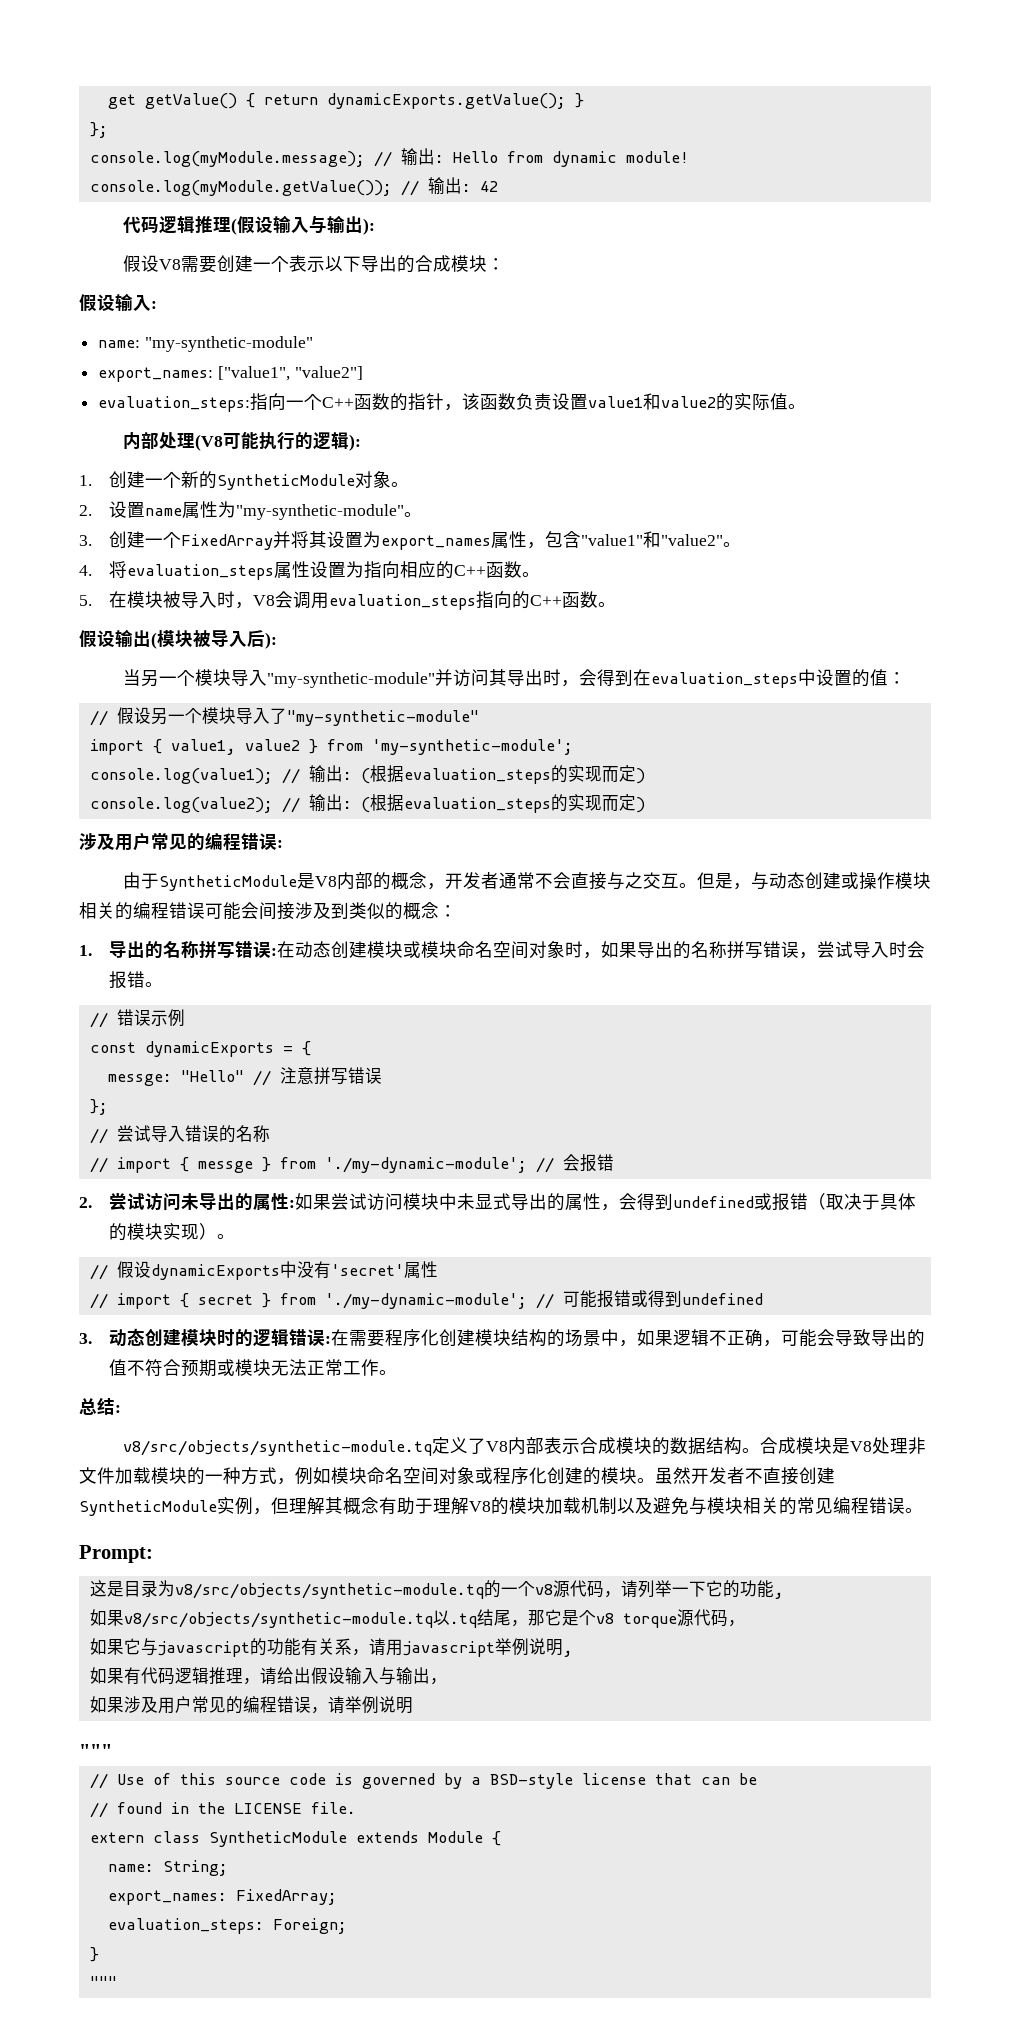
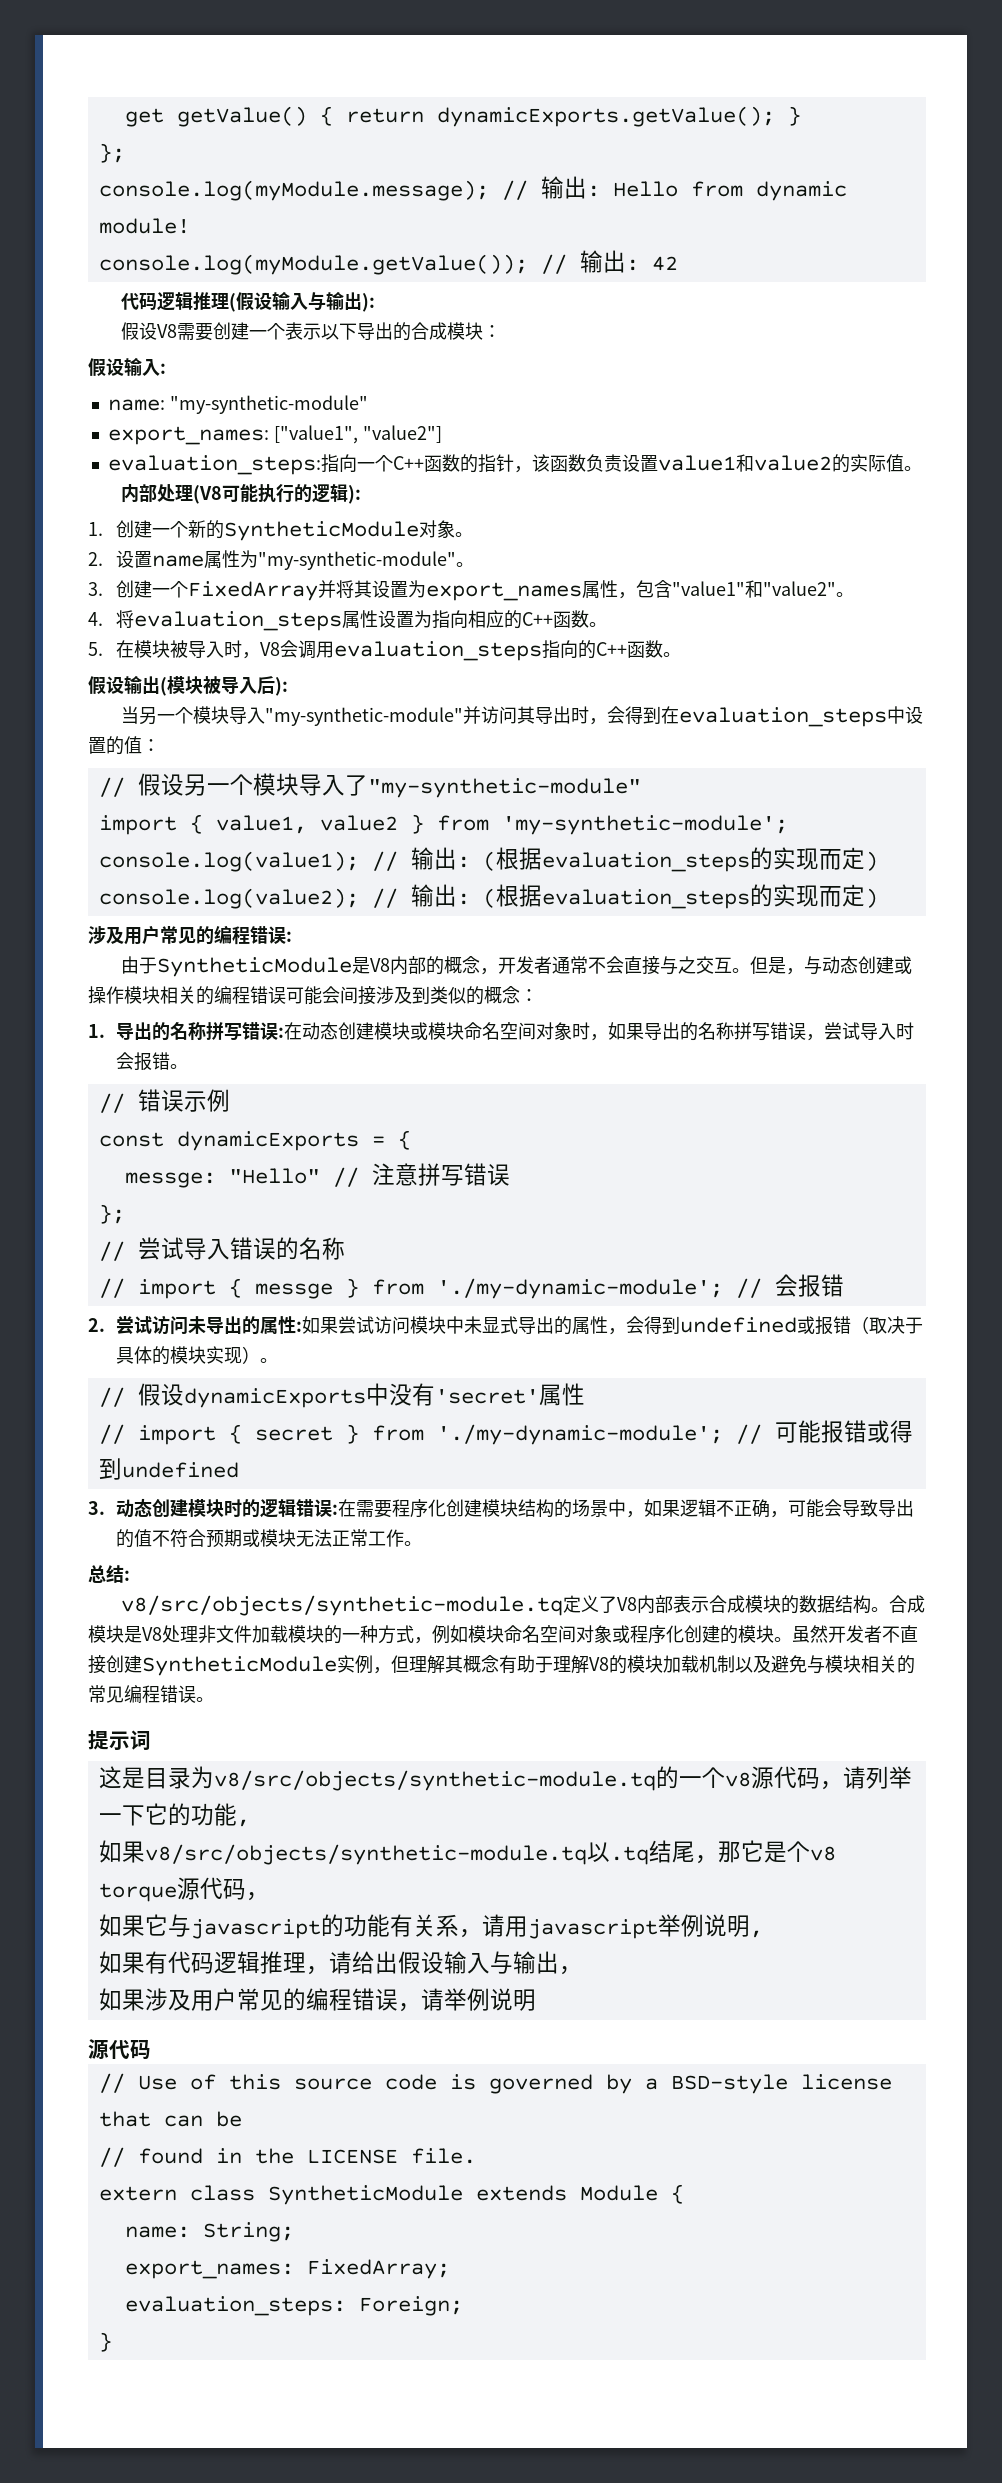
[79,1545,153,1563] Prompt: -> [88,1730,151,1750] 提示词
[79,1744,112,1758] """ -> [88,2039,151,2060] 源代码
[89,1976,117,1988] // """ -> (112, 2342) none

